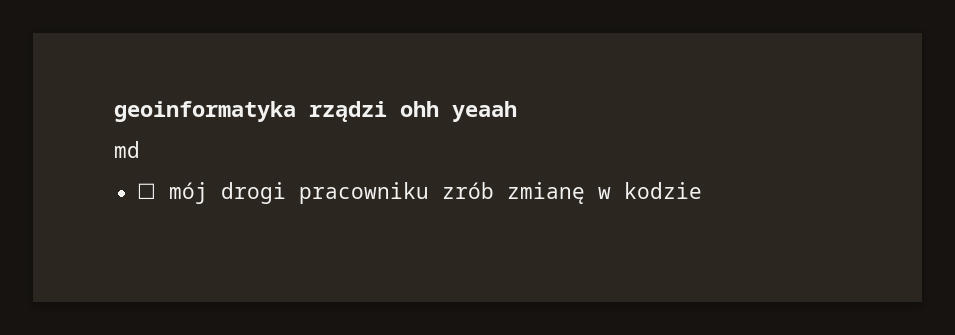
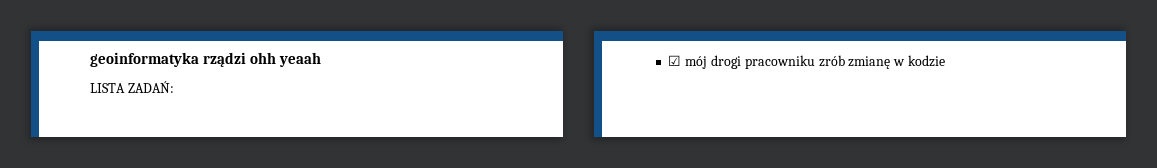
[114,141,140,158] [137,183,157,199] md // ☐ -> [90,81,174,93] [668,55,682,66] LISTA ZADAŃ: // ☑

